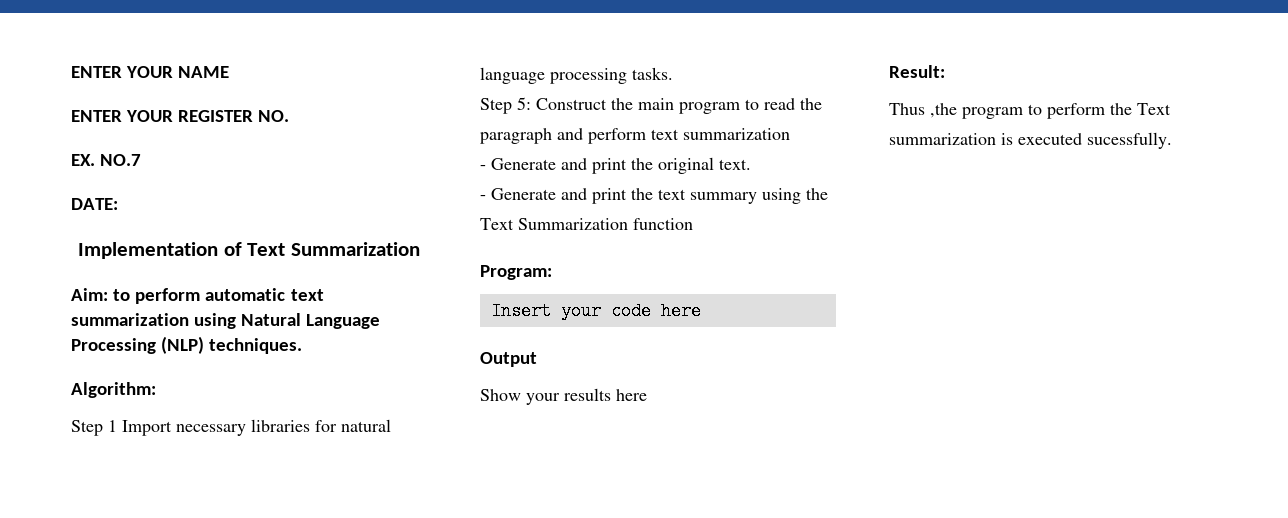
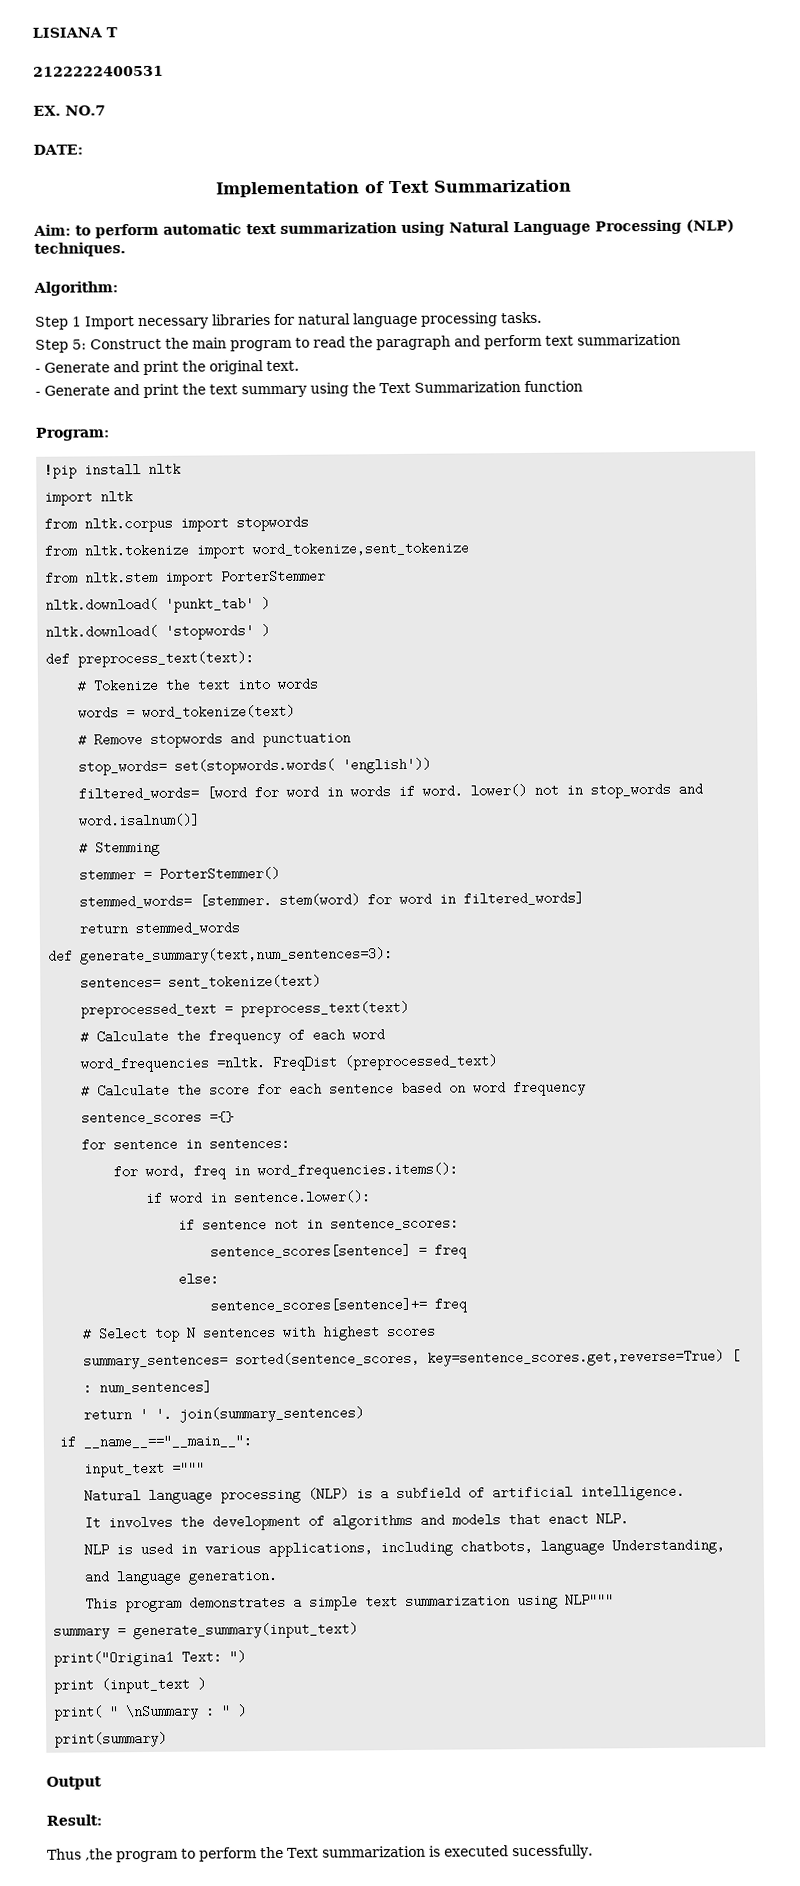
[71,66,230,78] [71,110,290,122] ENTER YOUR NAME // ENTER YOUR REGISTER NO. -> [32,27,118,38] [33,65,164,77] LISIANA T // 2122222400531
[490,302,701,320] [480,352,537,367] [480,388,647,405] Insert your code here // Output // Show your results here -> [44,463,182,479] [44,491,134,506] [44,515,310,533] [44,541,470,559] [45,569,327,586] [45,597,271,613] [45,624,271,640] [45,651,255,668] [77,677,320,693] [78,704,296,720] [78,731,352,748] [78,757,432,776] [78,782,704,801] [78,813,201,828] [79,840,161,857] [79,866,281,882] [79,891,585,909] [79,921,241,936] [48,947,394,965] [80,974,322,990] [80,1000,410,1019] [80,1028,386,1045] [80,1054,498,1073] [81,1080,587,1098] [81,1110,235,1125] [81,1136,291,1152] [113,1162,459,1180] [145,1190,372,1206] [178,1216,460,1232] [210,1243,468,1259] [178,1272,220,1286] [210,1297,468,1313] [83,1324,437,1342] [83,1349,741,1370] [83,1380,213,1395] [83,1406,365,1423] [59,1434,253,1449] [84,1461,206,1478] [84,1484,686,1504] [84,1512,630,1531] [84,1538,726,1558] [84,1568,279,1586] [85,1593,615,1613] [53,1622,359,1640] [53,1650,247,1667] [53,1677,207,1694] [53,1704,248,1721] [54,1731,168,1748] [46,1776,102,1790] !pip install nltk // import nltk // from nltk.corpus import stopwords // from nltk.tokenize import word_tokenize,sent_tokenize // from nltk.stem import PorterStemmer // nltk.download( 'punkt_tab' ) // nltk.download( 'stopwords' ) // def preprocess_text(text): // # Tokenize the text into words // words = word_tokenize(text) // # Remove stopwords and punctuation // stop_words= set(stopwords.words( 'english')) // filtered_words= [word for word in words if word. lower() not in stop_words and word.isalnum()] // # Stemming // stemmer = PorterStemmer() // stemmed_words= [stemmer. stem(word) for word in filtered_words] // return stemmed_words // def generate_summary(text,num_sentences=3): // sentences= sent_tokenize(text) // preprocessed_text = preprocess_text(text) // # Calculate the frequency of each word // word_frequencies =nltk. FreqDist (preprocessed_text) // # Calculate the score for each sentence based on word frequency // sentence_scores ={} // for sentence in sentences: // for word, freq in word_frequencies.items(): // if word in sentence.lower(): // if sentence not in sentence_scores: // sentence_scores[sentence] = freq // else: // sentence_scores[sentence]+= freq // # Select top N sentences with highest scores // summary_sentences= sorted(sentence_scores, key=sentence_scores.get,reverse=True) [ : num_sentences] // return ' '. join(summary_sentences) // if __name__=="__main__": // input_text =""" // Natural language processing (NLP) is a subfield of artificial intelligence. // It involves the development of algorithms and models that enact NLP. // NLP is used in various applications, including chatbots, language Understanding, and language generation. // This program demonstrates a simple text summarization using NLP""" // summary = generate_summary(input_text) // print("Origina1 Text: ") // print (input_text ) // print( " \nSummary : " ) // print(summary) // Output

